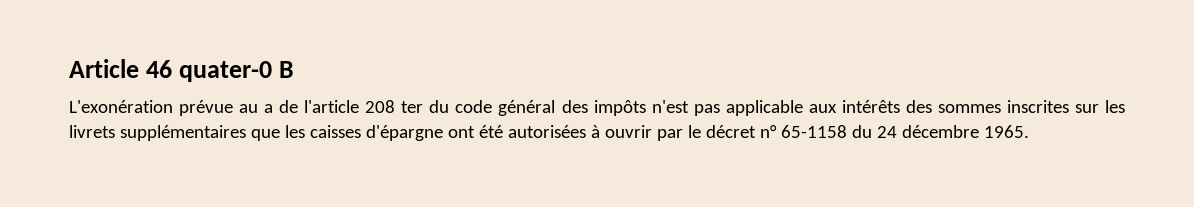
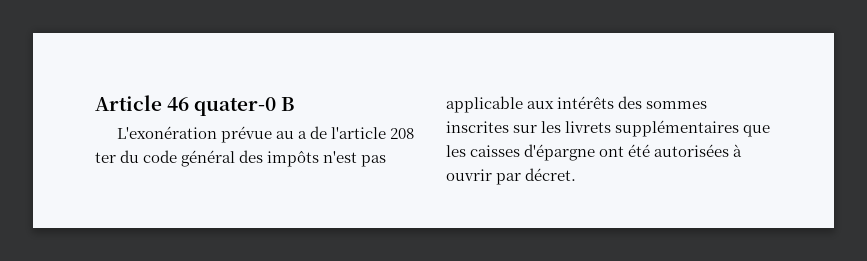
[687,125,1029,138] le décret n° 65-1158 du 24 décembre 1965. -> [525,168,577,181] décret.

